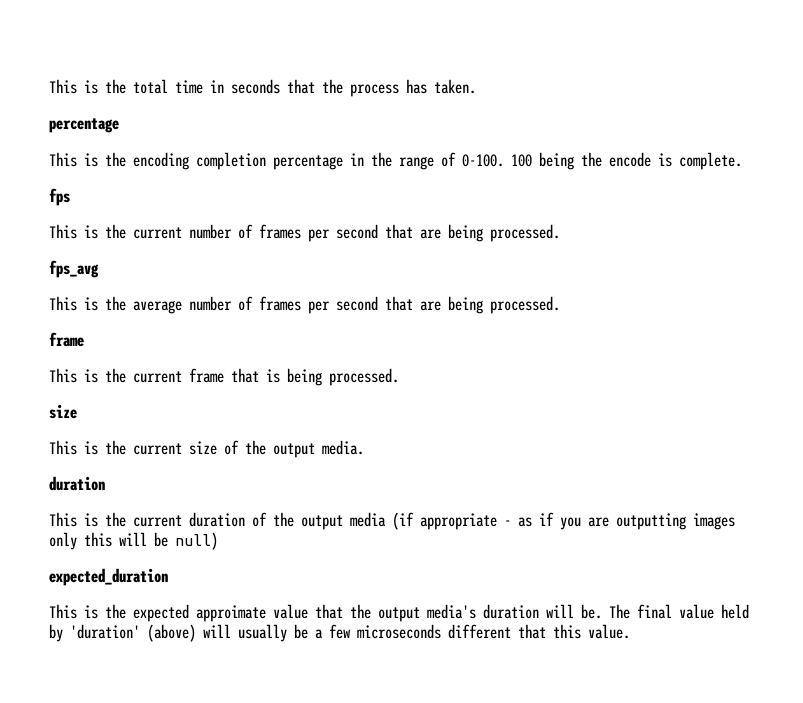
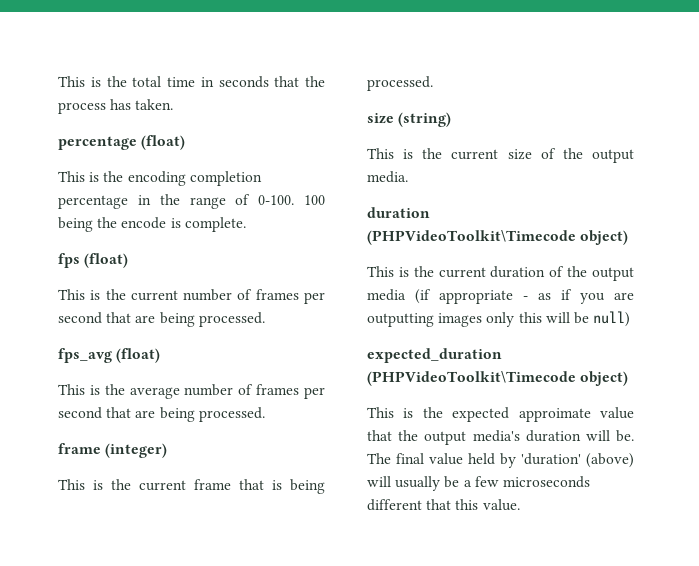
(119, 125) none -> [141,135,186,150] (float)
(70, 197) none -> [84,253,129,268] (float)
(99, 269) none -> [116,348,161,363] (float)
(84, 339) none -> [105,443,168,458] (integer)
(77, 411) none -> [398,112,452,127] (string)
(105, 483) none -> [367,230,629,245] (PHPVideoToolkit\Timecode object)
(168, 577) none -> [367,371,629,386] (PHPVideoToolkit\Timecode object)

